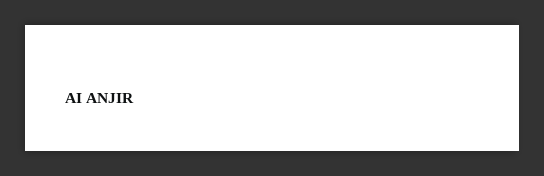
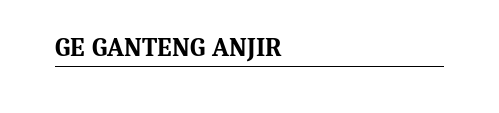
[65,93,82,103] AI -> [55,38,205,56] GE GANTENG

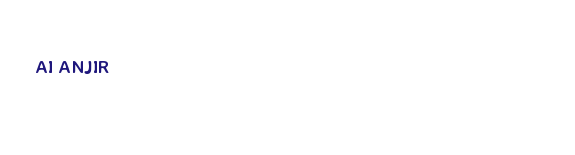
[55,38,205,56] GE GANTENG -> [35,61,53,73] AI

